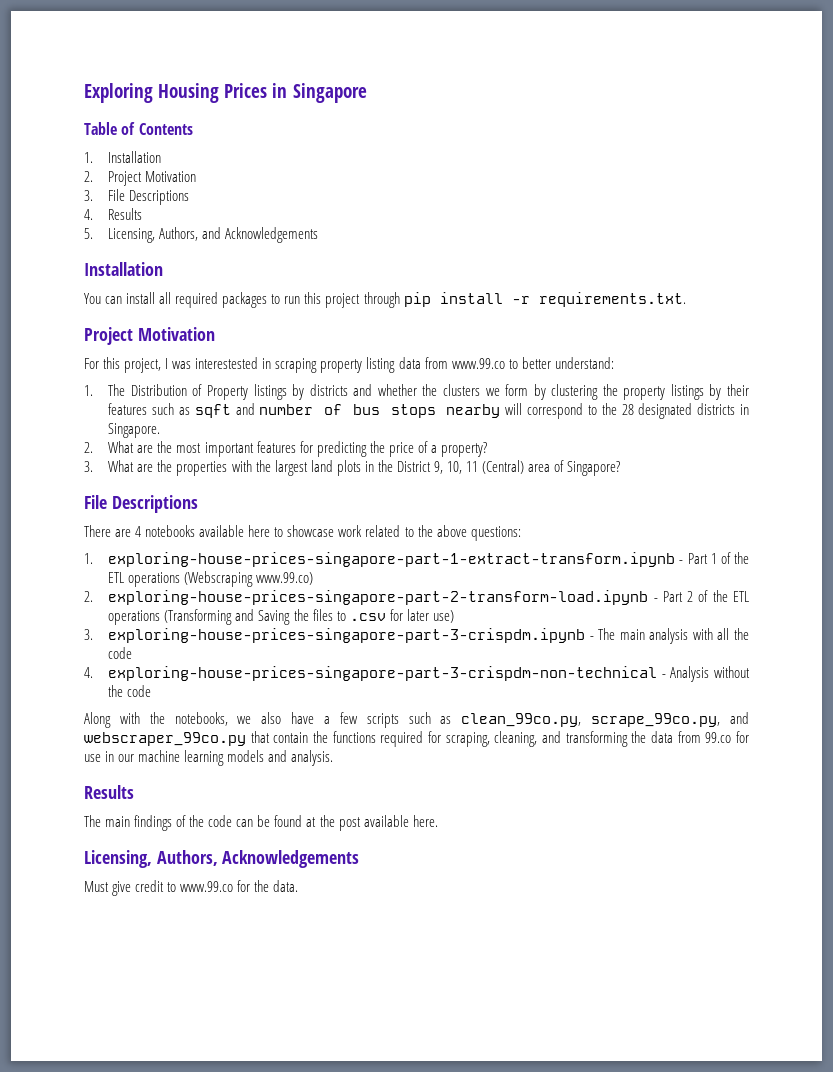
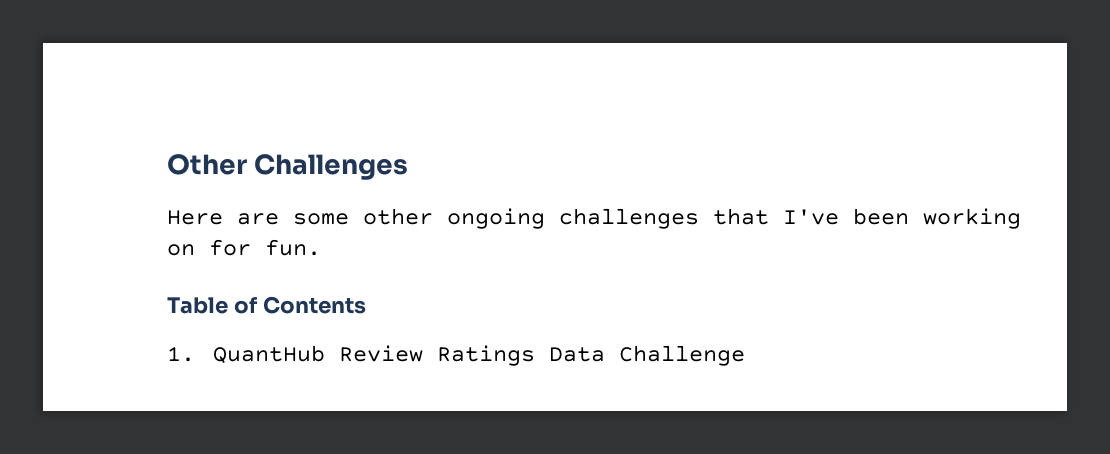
[84,83,367,103] [84,122,193,135] [84,151,162,163] [84,171,197,186] [84,189,190,205] [84,208,143,220] [84,227,319,243] [84,262,163,276] [84,292,686,308] [84,327,215,345] [84,357,614,373] [84,384,750,400] [108,403,749,419] [108,423,161,438] [84,441,487,457] [84,460,621,476] [84,495,198,513] [84,525,521,541] [84,552,750,567] [108,571,314,587] [84,590,749,605] [108,609,454,625] [84,628,749,644] [108,647,133,659] [84,666,750,682] [108,685,152,697] [84,712,749,728] [84,731,749,747] [84,750,334,766] [84,785,134,799] [84,815,438,831] [84,850,360,868] [84,880,299,896] Exploring Housing Prices in Singapore // Table of Contents // 1. Installation // 2. Project Motivation // 3. File Descriptions // 4. Results // 5. Licensing, Authors, and Acknowledgements // Installation // You can install all required packages to run this project through pip install -r requirements.txt. // Project Motivation // For this project, I was interestested in scraping property listing data from www.99.co to better understand: // 1. The Distribution of Property listings by districts and whether the clusters we form by clustering the property listings by their features such as sqft and number of bus stops nearby will correspond to the 28 designated districts in Singapore. // 2. What are the most important features for predicting the price of a property? // 3. What are the properties with the largest land plots in the District 9, 10, 11 (Central) area of Singapore? // File Descriptions // There are 4 notebooks available here to showcase work related to the above questions: // 1. exploring-house-prices-singapore-part-1-extract-transform.ipynb - Part 1 of the ETL operations (Webscraping www.99.co) // 2. exploring-house-prices-singapore-part-2-transform-load.ipynb - Part 2 of the ETL operations (Transforming and Saving the files to .csv for later use) // 3. exploring-house-prices-singapore-part-3-crispdm.ipynb - The main analysis with all the code // 4. exploring-house-prices-singapore-part-3-crispdm-non-technical - Analysis without the code // Along with the notebooks, we also have a few scripts such as clean_99co.py, scrape_99co.py, and webscraper_99co.py that contain the functions required for scraping, cleaning, and transforming the data from 99.co for use in our machine learning models and analysis. // Results // The main findings of the code can be found at the post available here. // Licensing, Authors, Acknowledgements // Must give credit to www.99.co for the data. -> [167,154,409,180] [167,208,1021,229] [167,239,321,256] [167,296,366,314] [167,345,746,366] Other Challenges // Here are some other ongoing challenges that I've been working on for fun. // Table of Contents // 1. QuantHub Review Ratings Data Challenge

